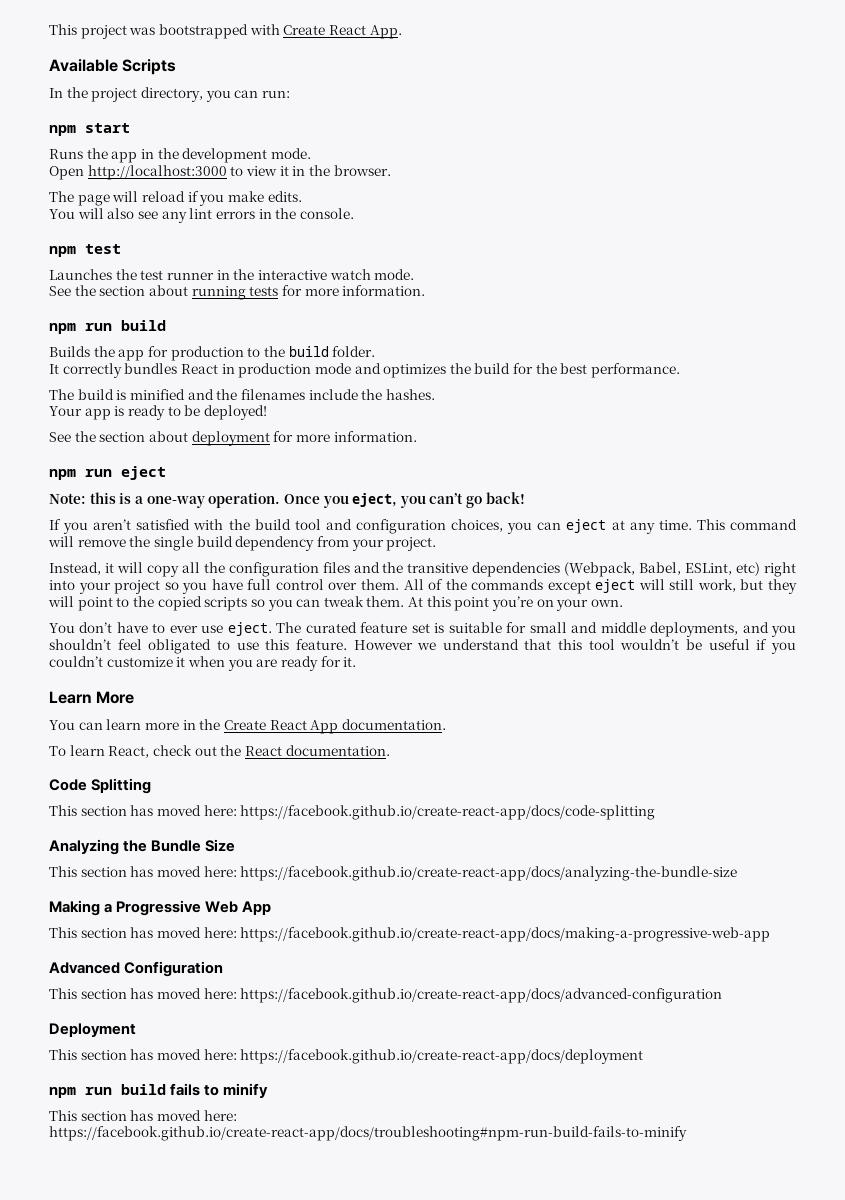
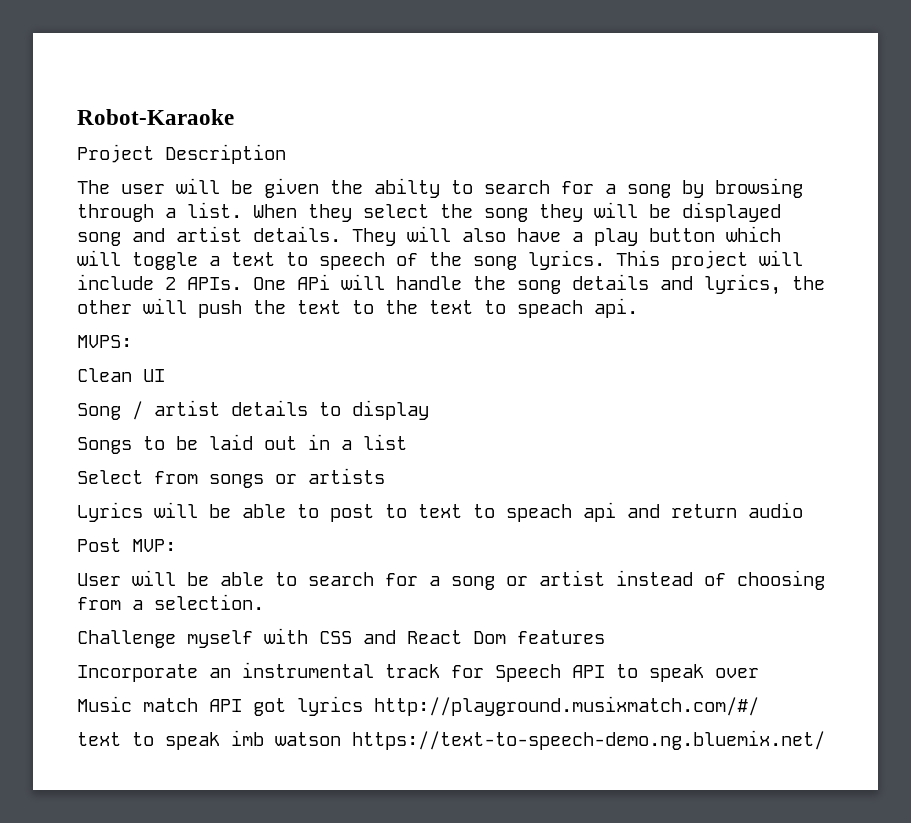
[49,24,402,39] [49,59,177,75] [49,87,290,102] [49,123,130,136] [49,148,311,163] [49,165,391,180] [49,191,302,206] [49,208,354,223] [49,244,121,257] [49,269,415,280] [49,285,426,300] [49,320,166,334] [49,346,376,361] [49,363,681,378] [49,389,435,400] [49,405,267,420] [49,431,417,446] [49,466,166,480] [49,492,525,508] [49,519,797,534] [48,536,437,551] [49,562,796,577] [49,579,797,594] [48,596,623,611] [49,622,797,637] [49,639,796,654] [49,656,357,671] [49,691,135,704] [49,719,446,734] [49,745,390,758] [49,778,152,794] [49,805,656,820] [49,839,236,855] [49,866,738,881] [49,900,272,916] [49,927,771,942] [49,961,224,977] [49,988,723,1003] [49,1023,136,1037] [49,1049,644,1064] [49,1083,269,1098] [49,1110,237,1121] [49,1126,687,1141] This project was bootstrapped with Create React App. // Available Scripts // In the project directory, you can run: // npm start // Runs the app in the development mode. // Open http://localhost:3000 to view it in the browser. // The page will reload if you make edits. // You will also see any lint errors in the console. // npm test // Launches the test runner in the interactive watch mode. // See the section about running tests for more information. // npm run build // Builds the app for production to the build folder. // It correctly bundles React in production mode and optimizes the build for the best performance. // The build is minified and the filenames include the hashes. // Your app is ready to be deployed! // See the section about deployment for more information. // npm run eject // Note: this is a one-way operation. Once you eject, you can’t go back! // If you aren’t satisfied with the build tool and configuration choices, you can eject at any time. This command will remove the single build dependency from your project. // Instead, it will copy all the configuration files and the transitive dependencies (Webpack, Babel, ESLint, etc) right into your project so you have full control over them. All of the commands except eject will still work, but they will point to the copied scripts so you can tweak them. At this point you’re on your own. // You don’t have to ever use eject. The curated feature set is suitable for small and middle deployments, and you shouldn’t feel obligated to use this feature. However we understand that this tool wouldn’t be useful if you couldn’t customize it when you are ready for it. // Learn More // You can learn more in the Create React App documentation. // To learn React, check out the React documentation. // Code Splitting // This section has moved here: https://facebook.github.io/create-react-app/docs/code-splitting // Analyzing the Bundle Size // This section has moved here: https://facebook.github.io/create-react-app/docs/analyzing-the-bundle-size // Making a Progressive Web App // This section has moved here: https://facebook.github.io/create-react-app/docs/making-a-progressive-web-app // Advanced Configuration // This section has moved here: https://facebook.github.io/create-react-app/docs/advanced-configuration // Deployment // This section has moved here: https://facebook.github.io/create-react-app/docs/deployment // npm run build fails to minify // This section has moved here: https://facebook.github.io/create-react-app/docs/troubleshooting#npm-run-build-fails-to-minify -> [77,109,234,125] [77,144,286,164] [77,178,803,198] [77,202,781,222] [77,226,781,246] [77,250,803,270] [77,274,825,295] [77,298,638,318] [77,335,132,348] [77,368,165,382] [77,400,429,420] [77,434,407,454] [77,468,385,488] [77,502,803,522] [77,538,176,552] [77,570,825,590] [77,594,264,610] [77,628,605,648] [77,662,759,682] [77,696,759,716] [77,730,825,750] Robot-Karaoke // Project Description // The user will be given the abilty to search for a song by browsing through a list. When they select the song they will be displayed song and artist details. They will also have a play button which will toggle a text to speech of the song lyrics. This project will include 2 APIs. One APi will handle the song details and lyrics, the other will push the text to the text to speach api. // MVPS: // Clean UI // Song / artist details to display // Songs to be laid out in a list // Select from songs or artists // Lyrics will be able to post to text to speach api and return audio // Post MVP: // User will be able to search for a song or artist instead of choosing from a selection. // Challenge myself with CSS and React Dom features // Incorporate an instrumental track for Speech API to speak over // Music match API got lyrics http://playground.musixmatch.com/#/ // text to speak imb watson https://text-to-speech-demo.ng.bluemix.net/

